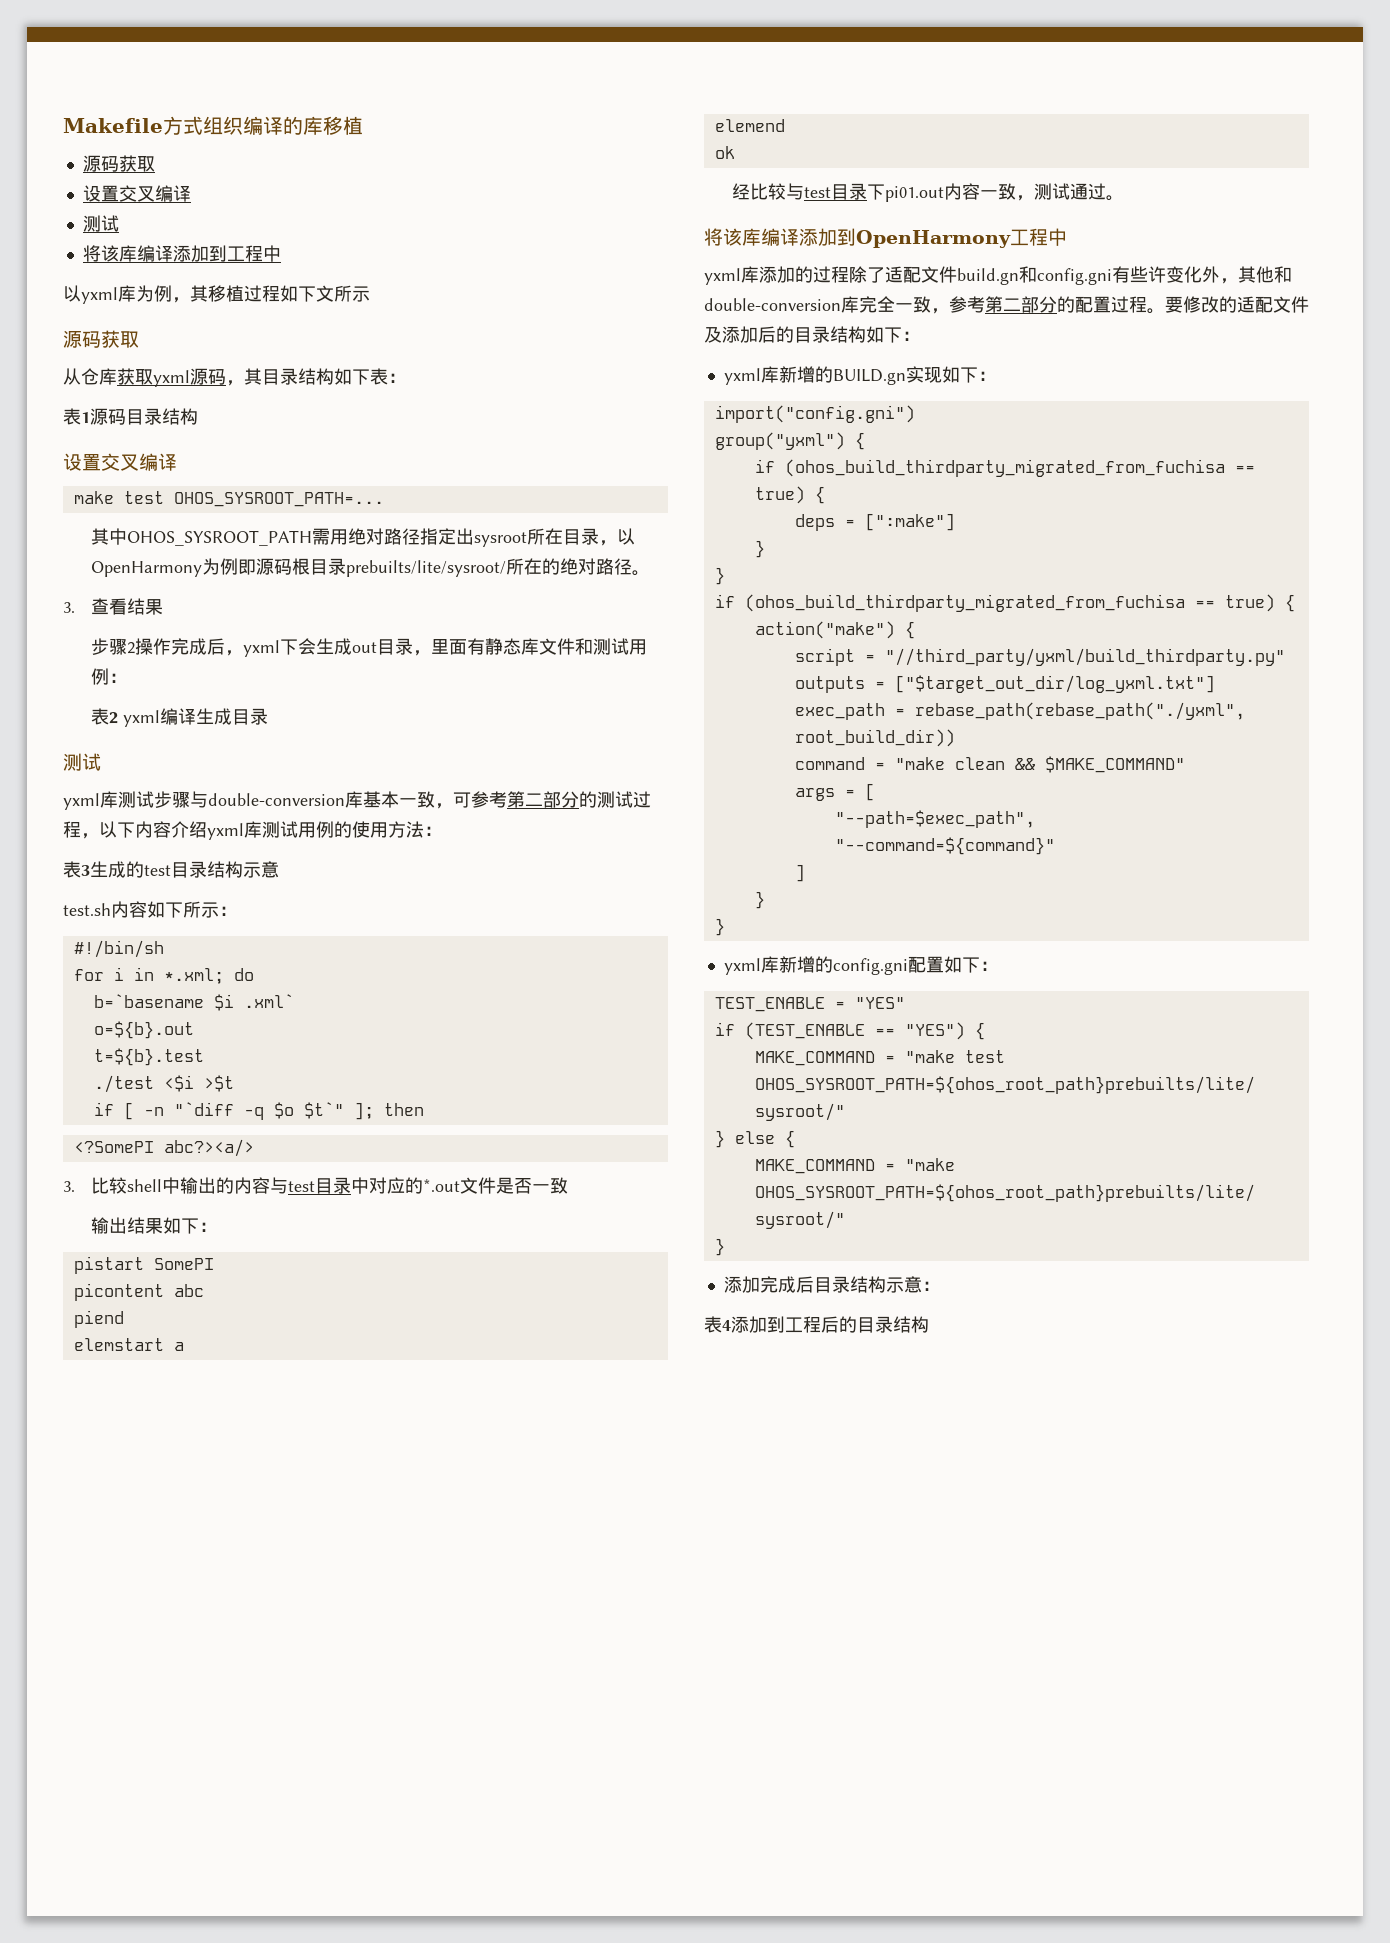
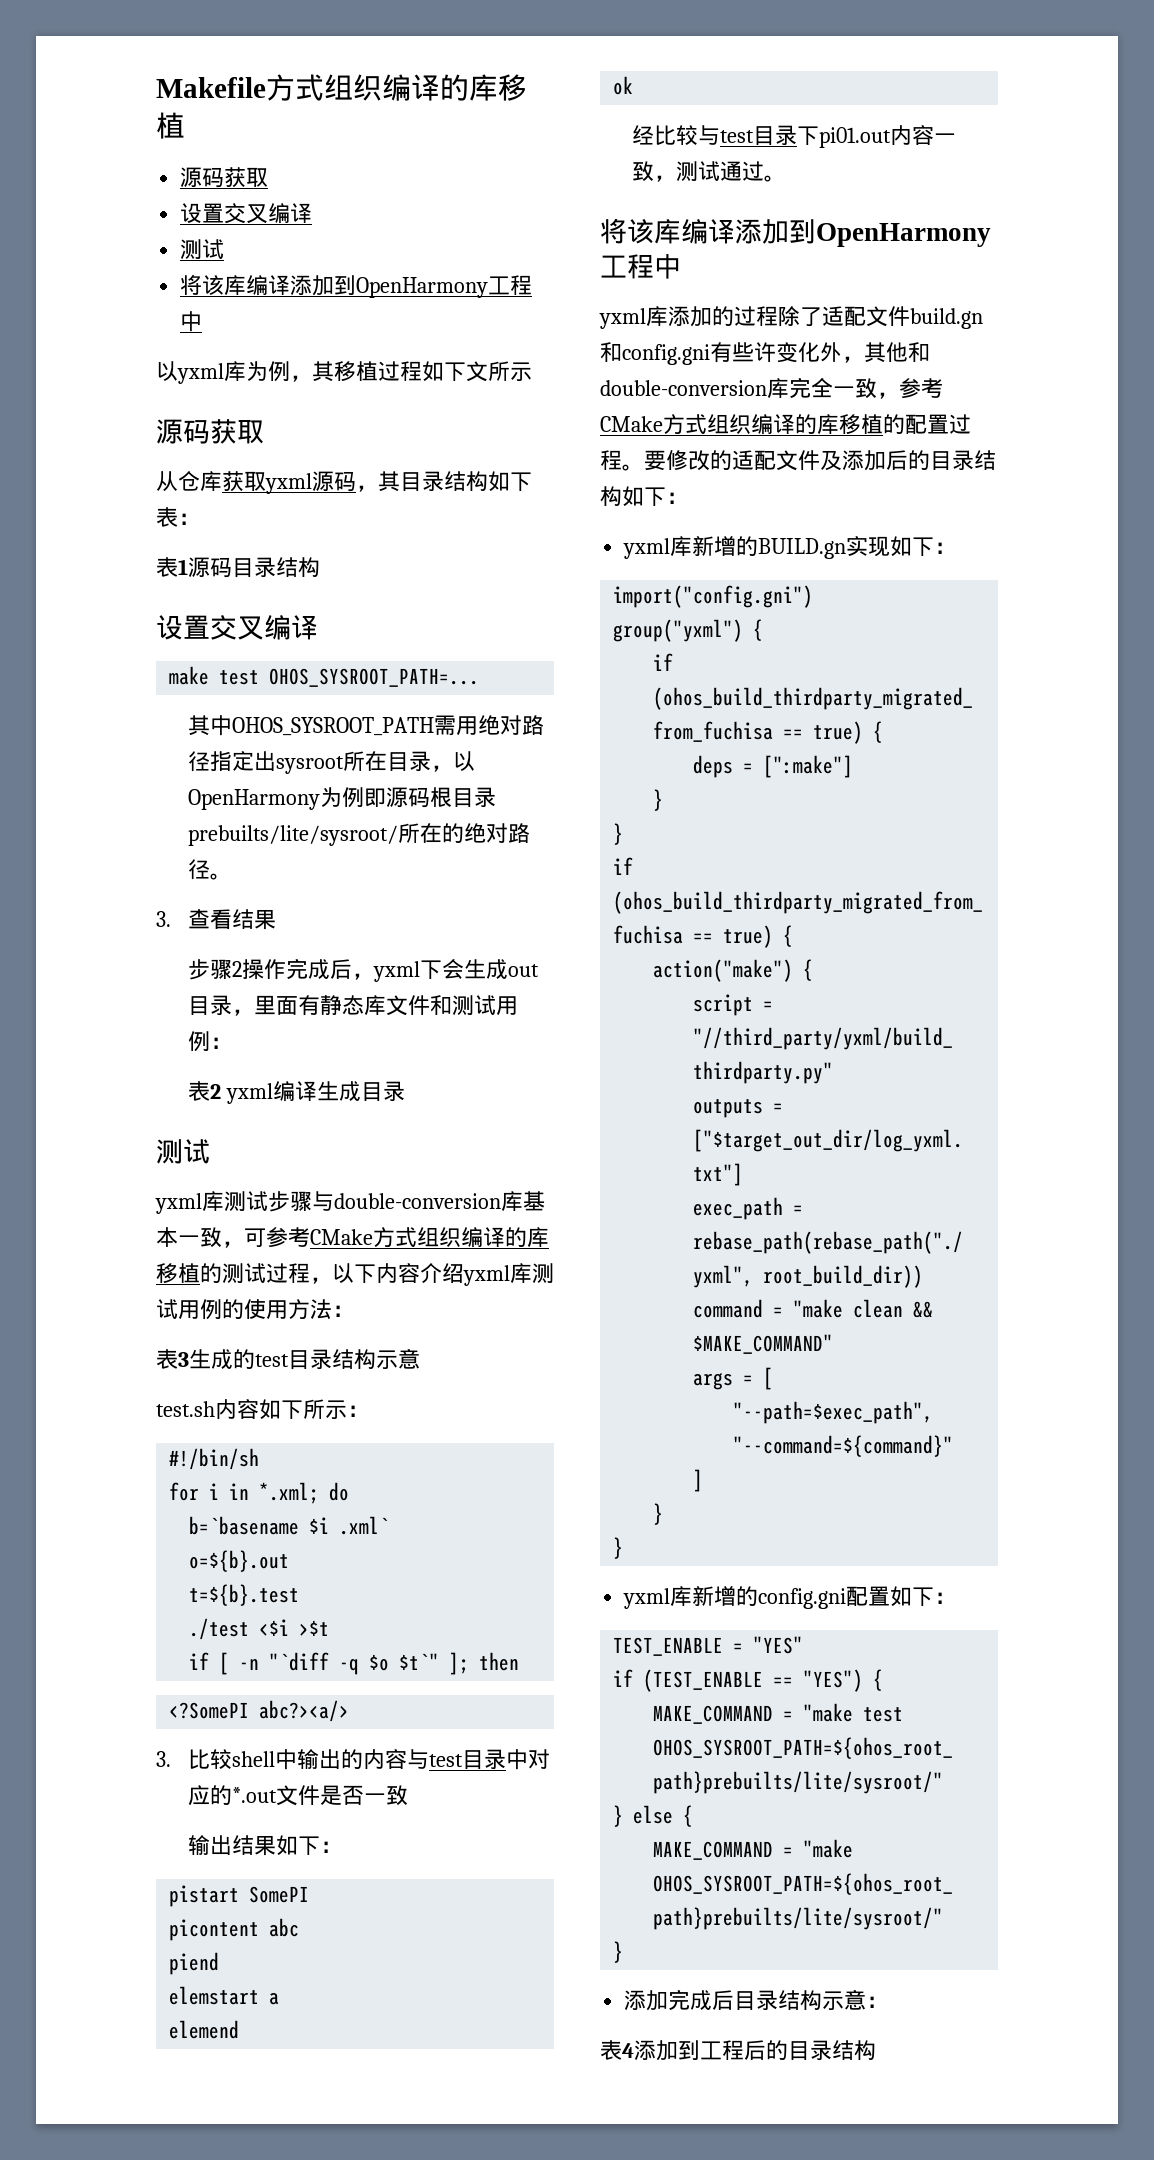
(227, 253) none -> [356,277,489,298] OpenHarmony
[507,791,579,808] 第二部分 -> [310,1227,549,1248] [156,1263,200,1284] CMake方式组织编译的库移植
[985,296,1057,313] 第二部分 -> [600,414,883,435] CMake方式组织编译的库移植

